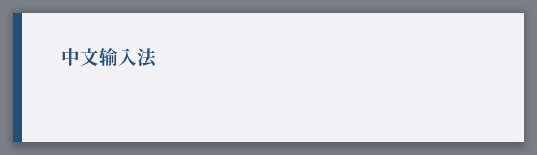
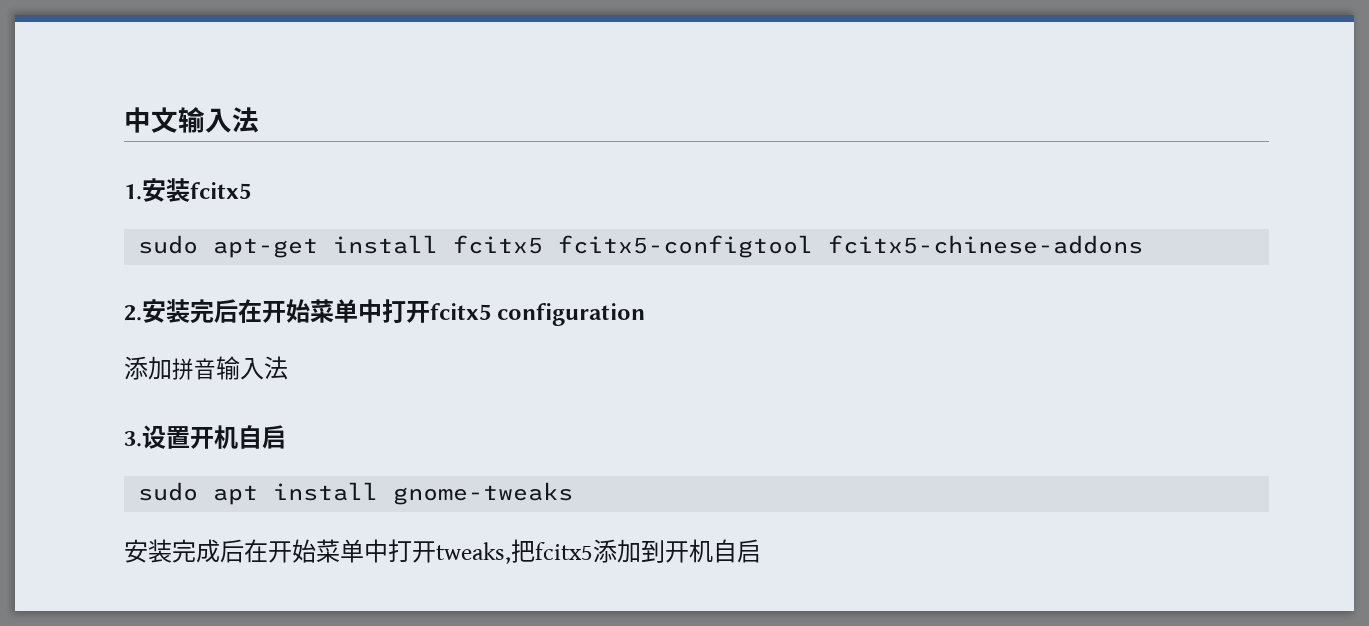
(157, 58) none -> [124,178,251,202] [138,235,1144,258] [124,299,646,326] [124,356,288,380] [124,425,286,449] [138,482,574,505] [124,539,761,564] // 1.安装fcitx5 // sudo apt-get install fcitx5 fcitx5-configtool fcitx5-chinese-addons // 2.安装完后在开始菜单中打开fcitx5 configuration // 添加拼音输入法 // 3.设置开机自启 // sudo apt install gnome-tweaks // 安装完成后在开始菜单中打开tweaks,把fcitx5添加到开机自启

